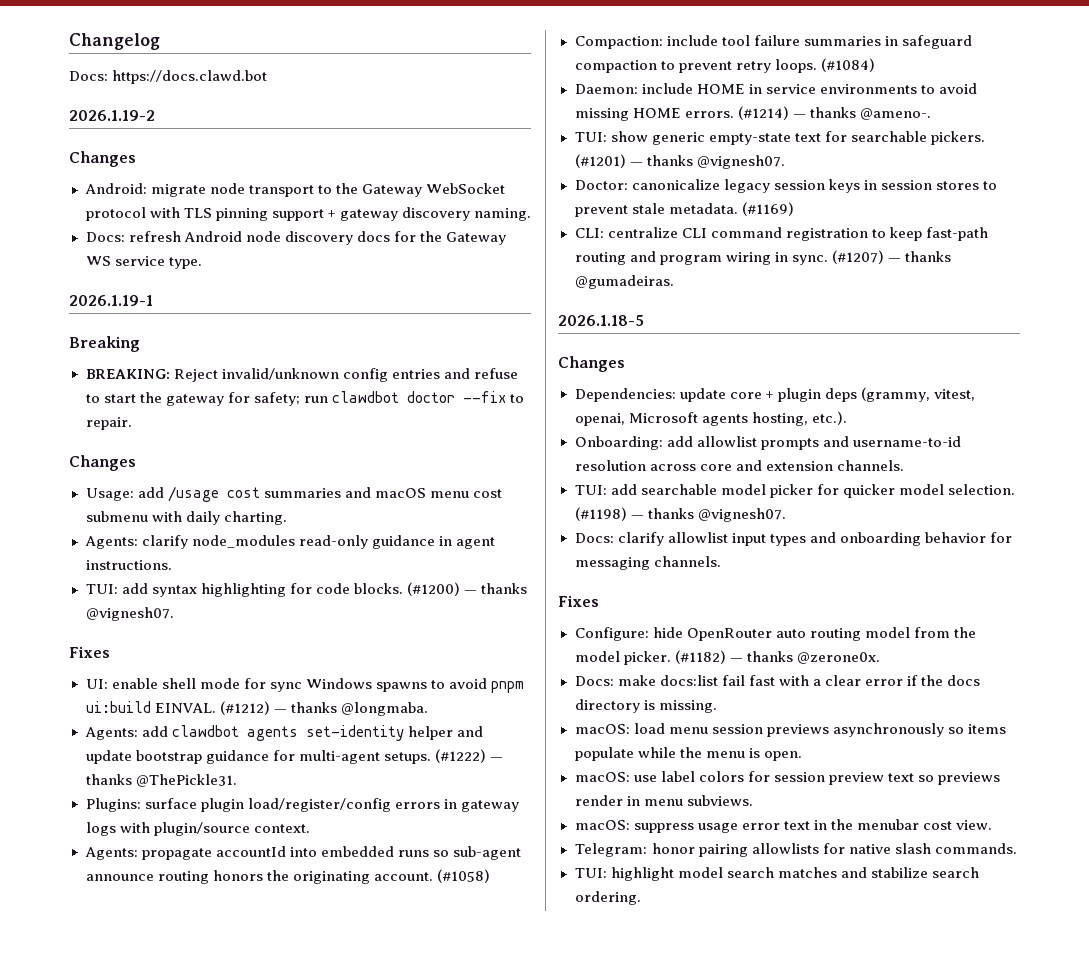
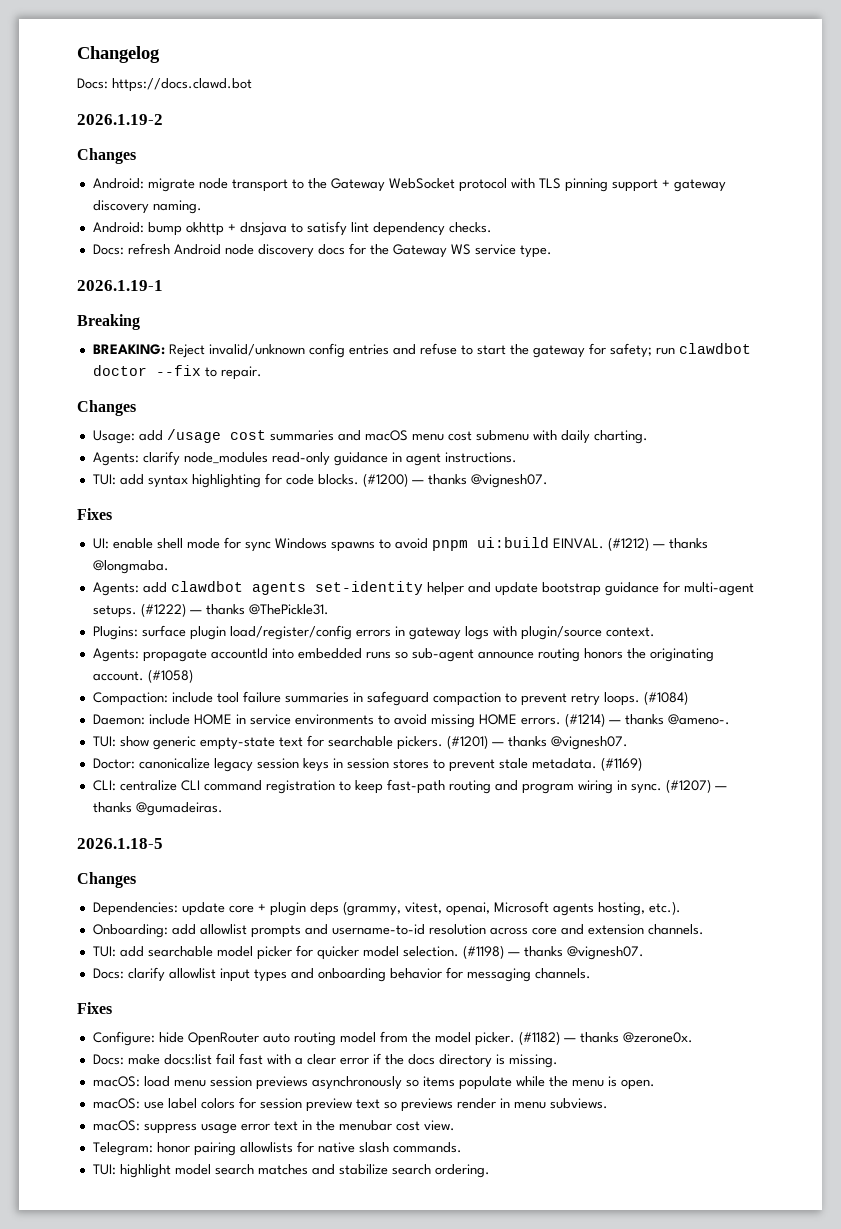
(531, 214) none -> [92,221,492,236] // Android: bump okhttp + dnsjava to satisfy lint dependency checks.

